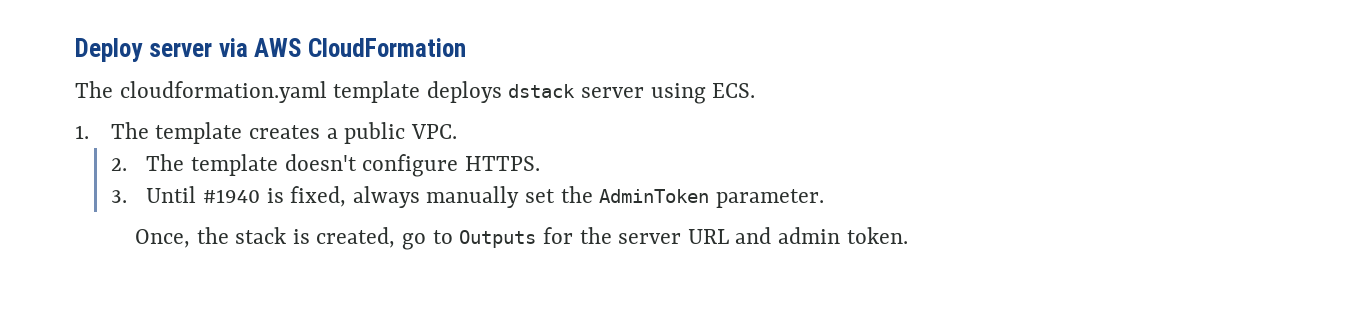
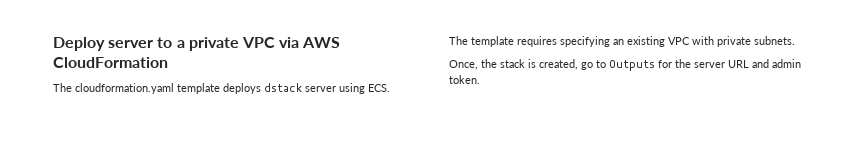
(212, 50) none -> [157,37,275,51] to a private VPC
[75,122,457,144] [110,154,540,177] [110,186,824,208] 1. The template creates a public VPC. // 2. The template doesn't configure HTTPS. // 3. Until #1940 is fixed, always manually set the AdminToken parameter. -> [449,36,795,47] The template requires specifying an existing VPC with private subnets.

